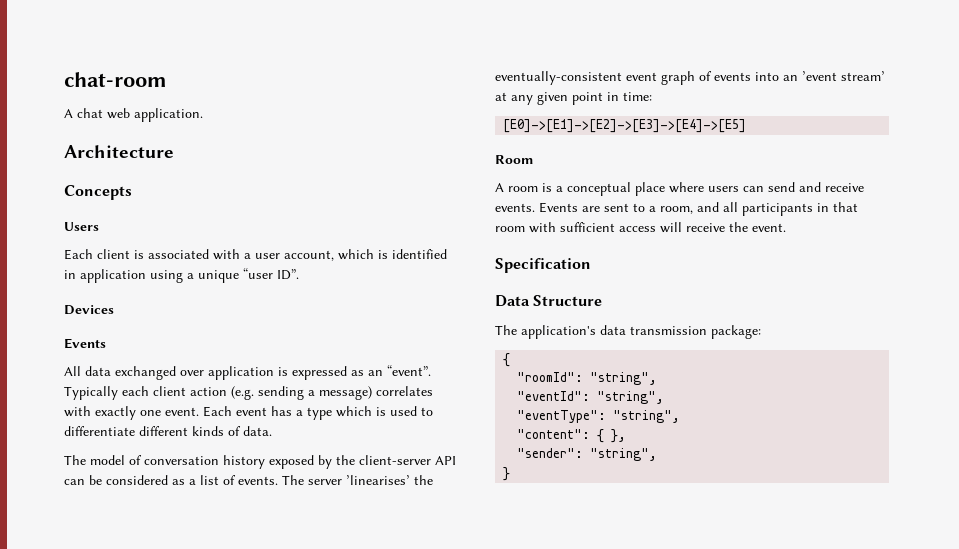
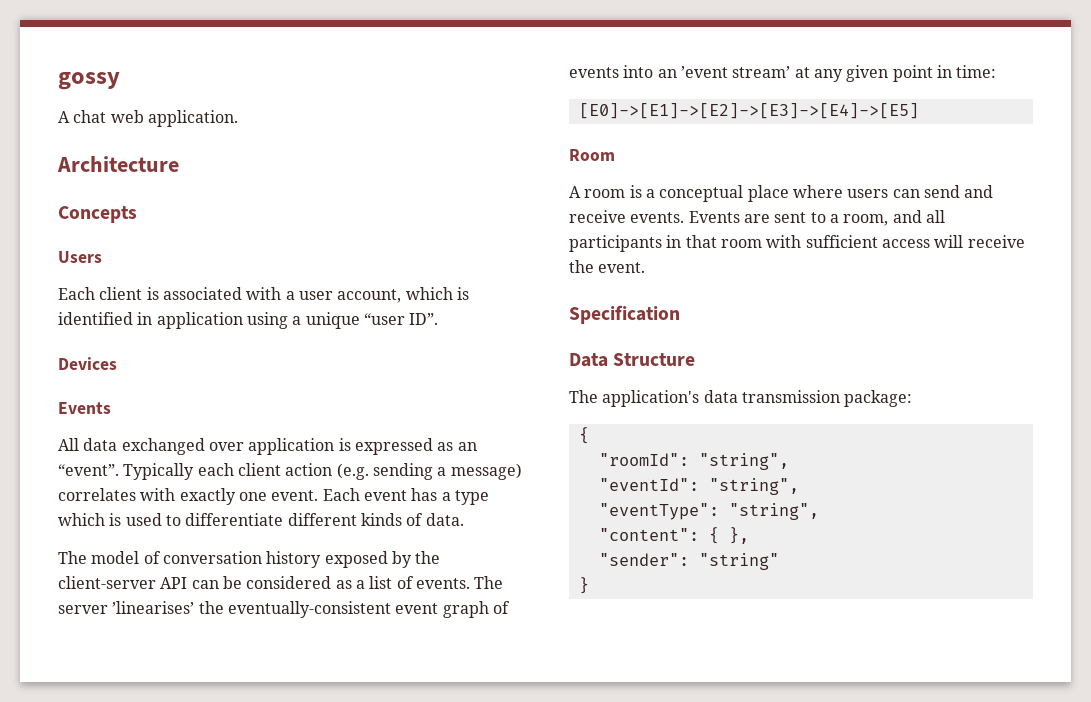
[64,72,167,87] chat-room -> [58,72,120,90] gossy
[590,448,658,461] "string", -> [698,553,779,570] "string"

